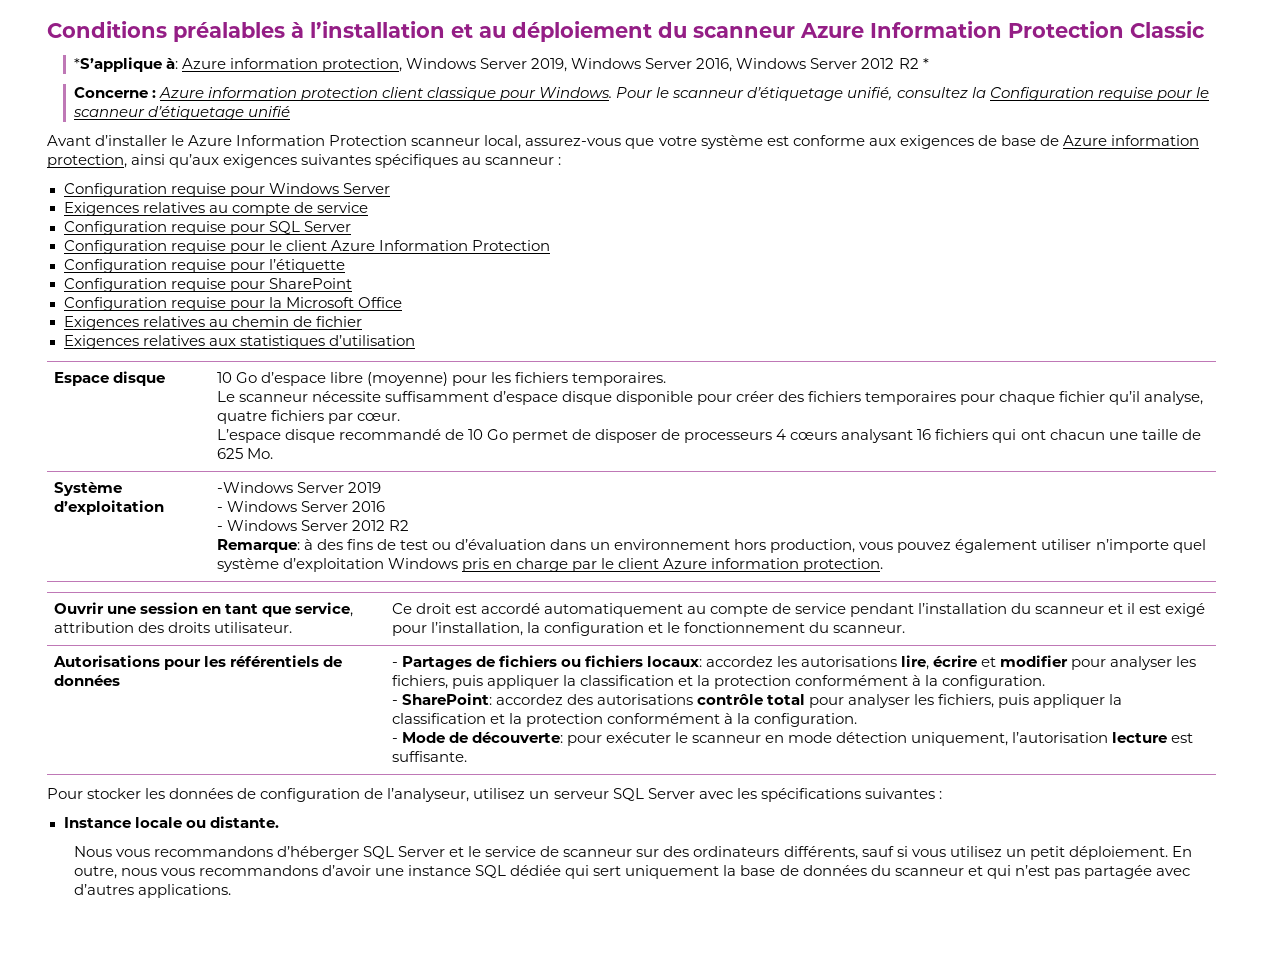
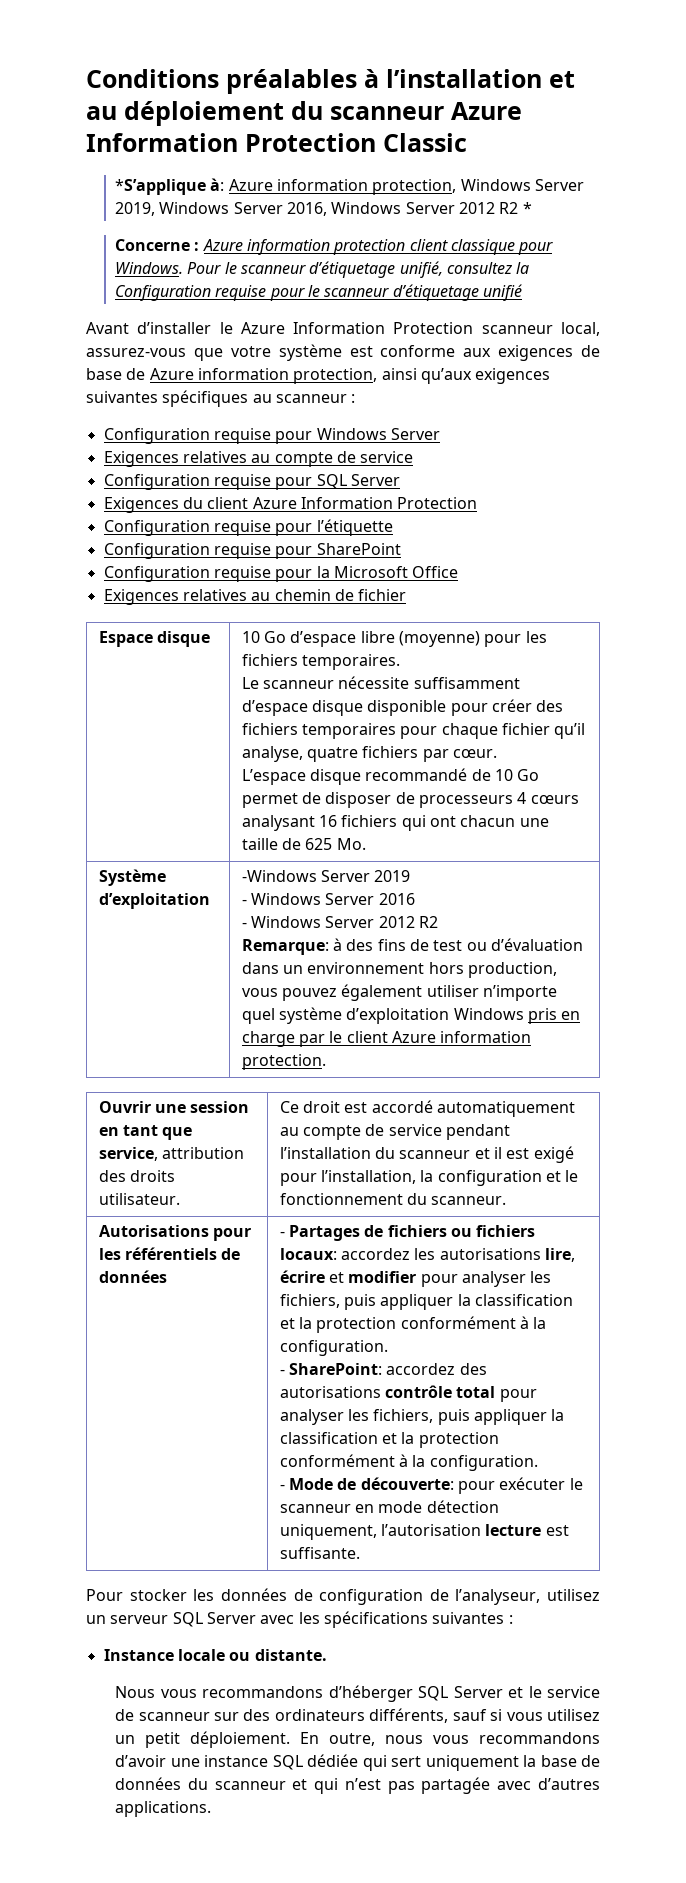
[63,240,282,254] Configuration requise pour le -> [103,497,203,513] Exigences du
[63,335,415,349] // Exigences relatives aux statistiques d’utilisation -> (407, 595) none

